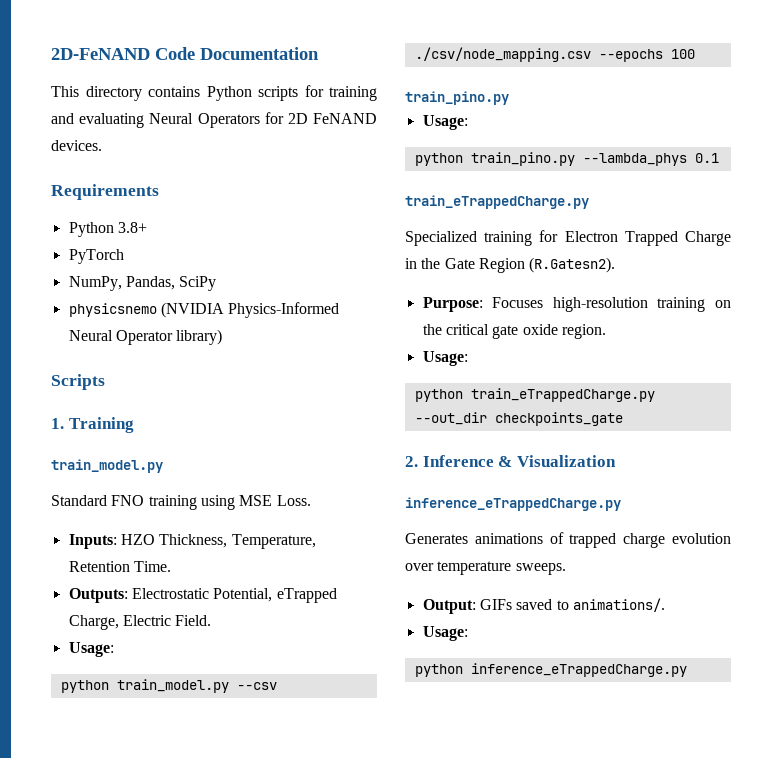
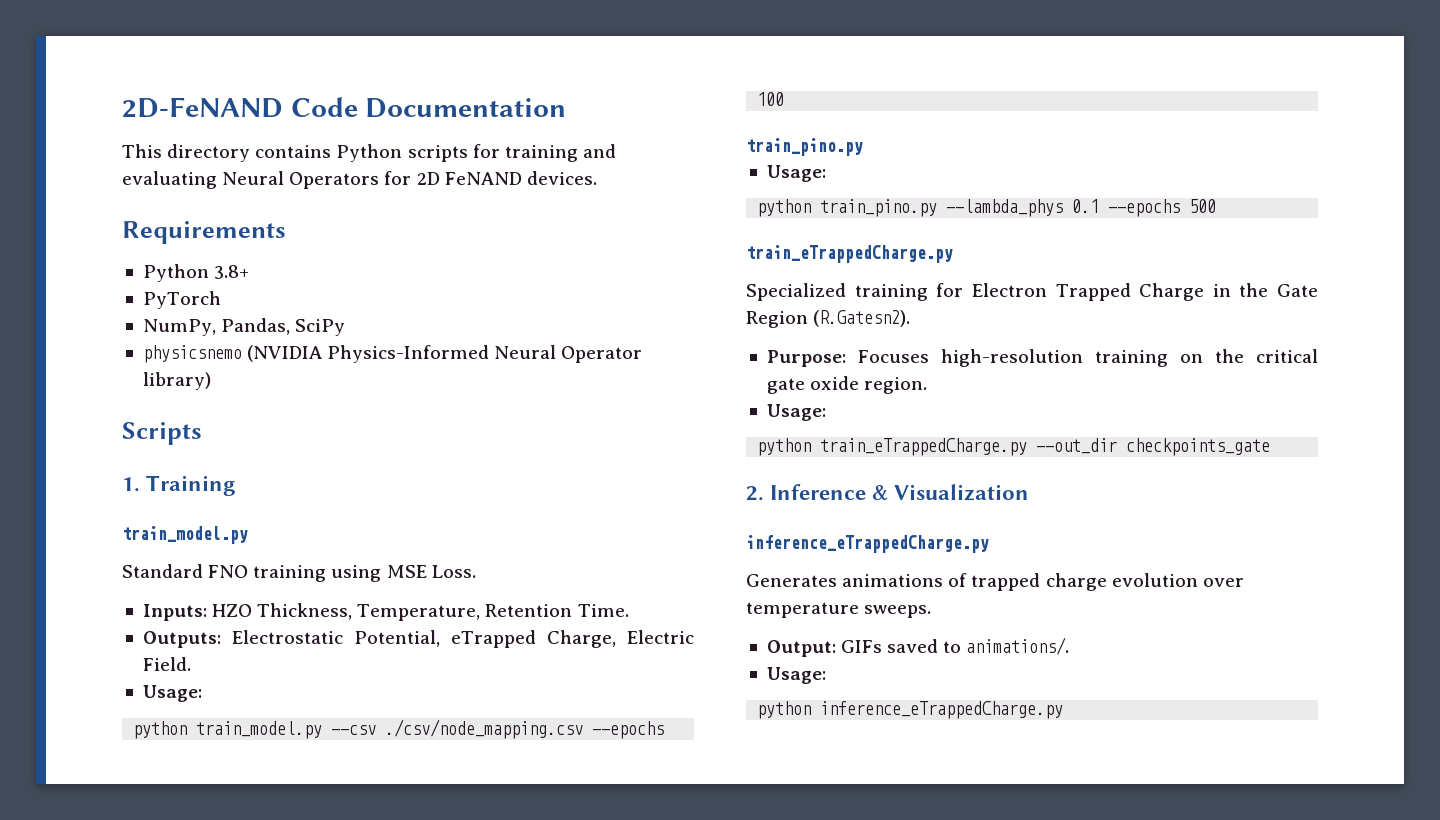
(719, 158) none -> [1108,199,1217,217] --epochs 500

